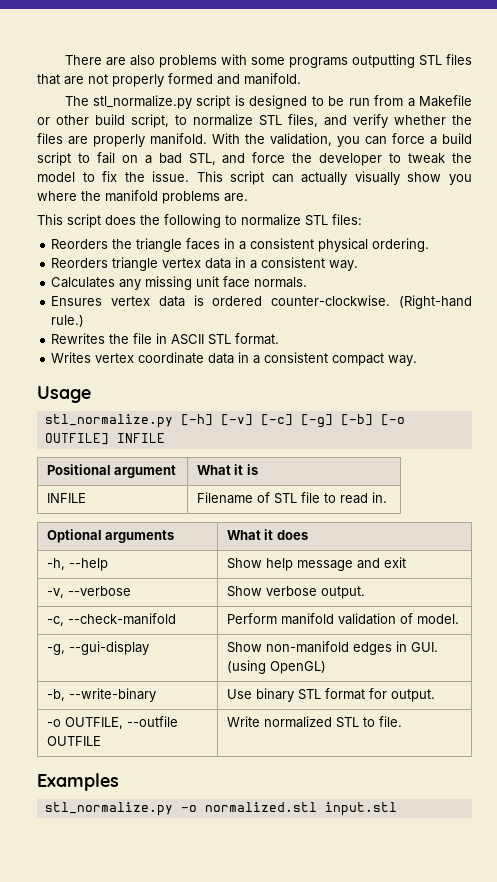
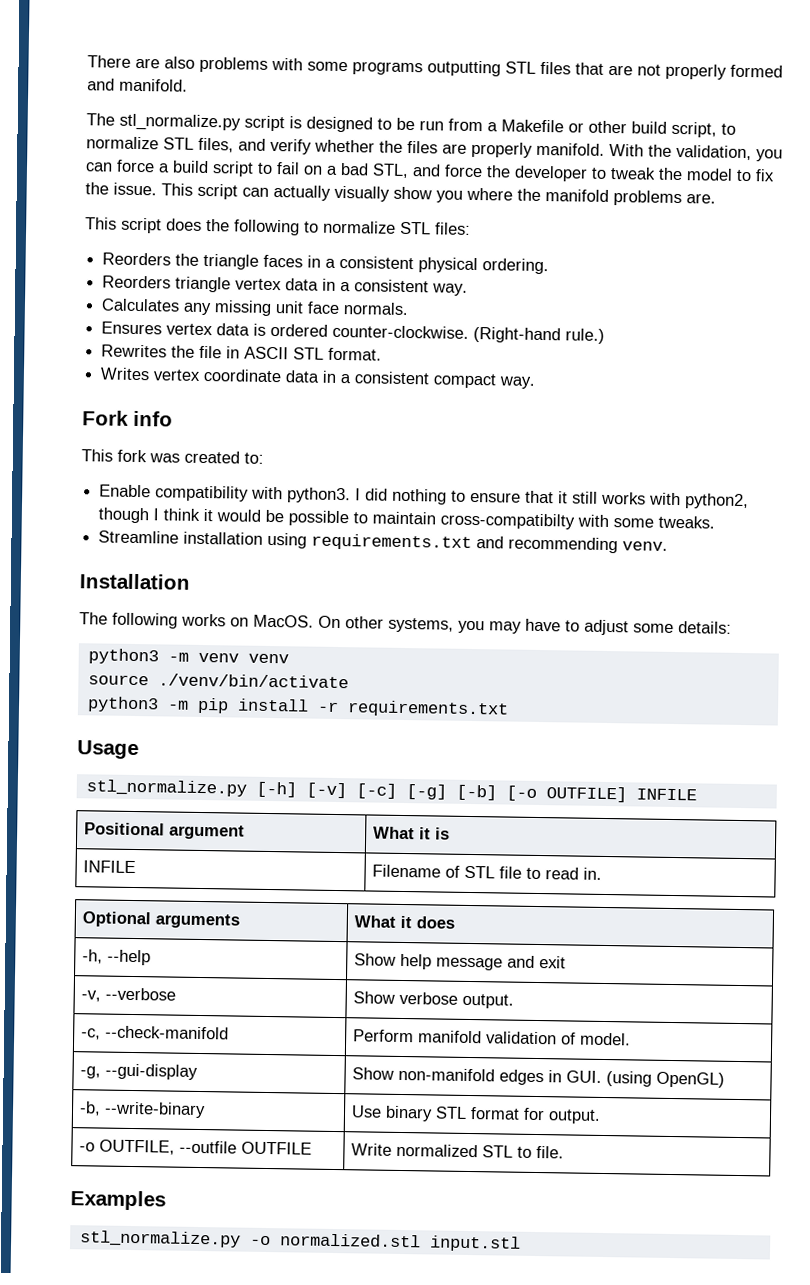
(418, 360) none -> [82,410,173,427] [81,449,264,464] [99,484,750,510] [98,507,716,530] [98,530,669,554] [79,573,190,590] [79,612,732,636] [87,648,289,665] [87,673,349,689] [86,696,509,718] // Fork info // This fork was created to: // Enable compatibility with python3. I did nothing to ensure that it still works with python2, though I think it would be possible to maintain cross-compatibilty with some tweaks. // Streamline installation using requirements.txt and recommending venv. // Installation // The following works on MacOS. On other systems, you may have to adjust some details: // python3 -m venv venv // source ./venv/bin/activate // python3 -m pip install -r requirements.txt

